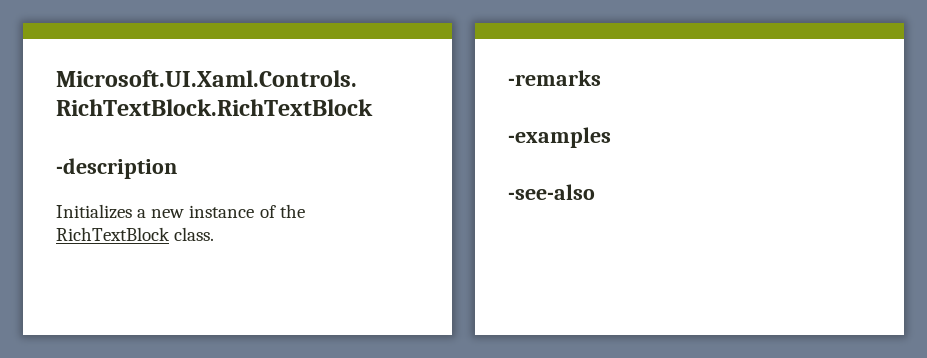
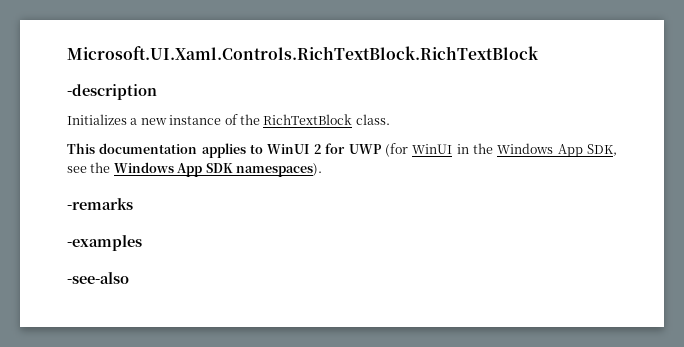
(215, 234) none -> [67,143,617,158] [67,162,322,177] // This documentation applies to WinUI 2 for UWP (for WinUI in the Windows App SDK, see the Windows App SDK namespaces).

